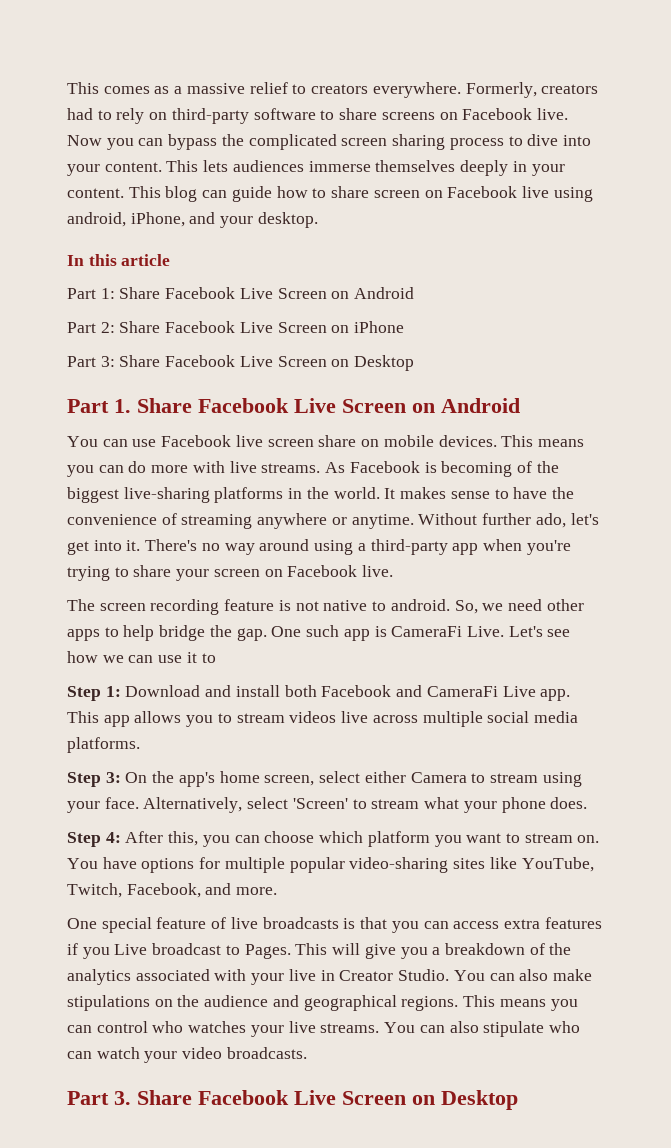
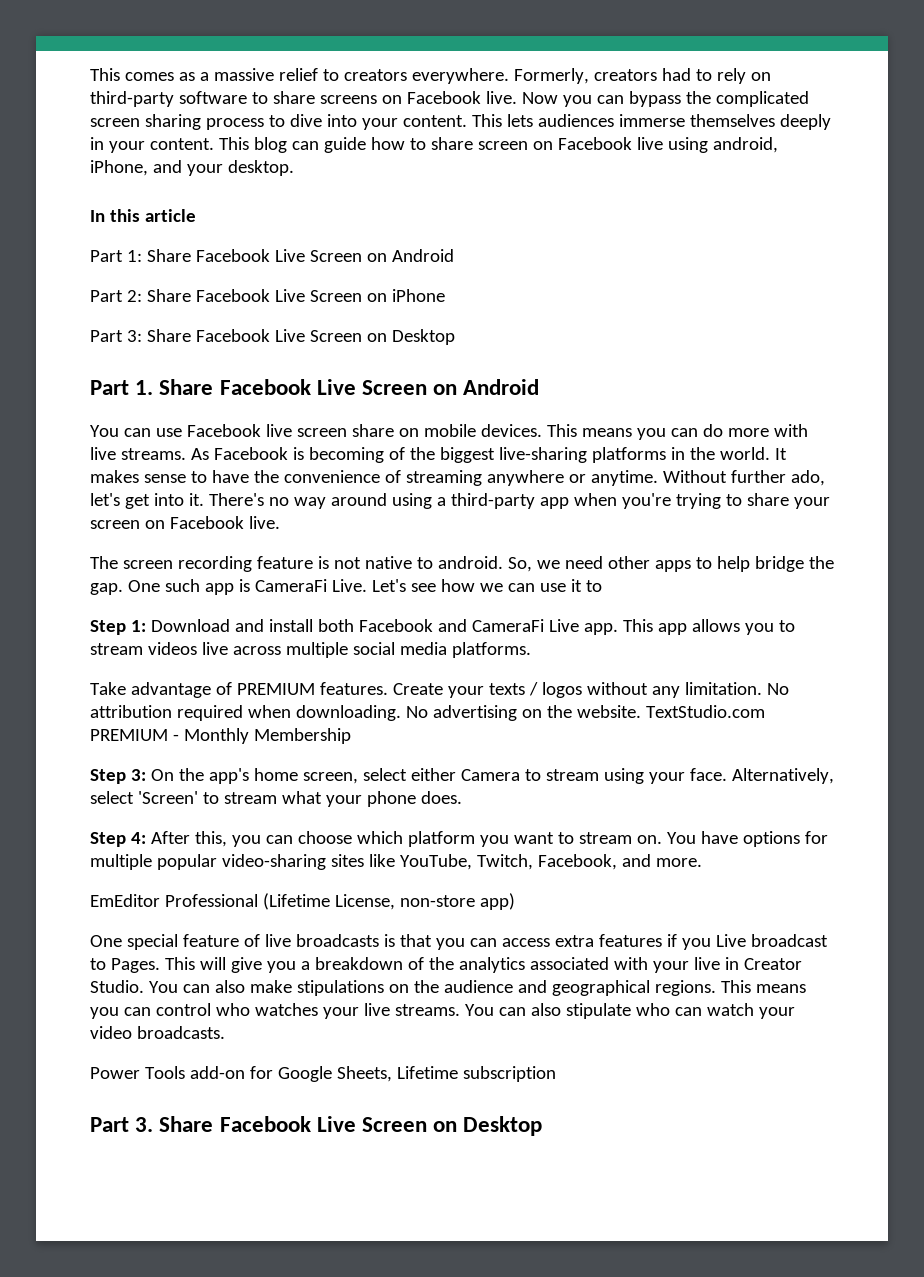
(140, 745) none -> [90,682,789,698] [90,705,765,721] [90,728,351,744] // Take advantage of PREMIUM features. Create your texts / logos without any limitation. No attribution required when downloading. No advertising on the website. TextStudio.com PREMIUM - Monthly Membership
(278, 891) none -> [90,893,515,910] // EmEditor Professional (Lifetime License, non-store app)
(307, 1053) none -> [90,1066,556,1082] // Power Tools add-on for Google Sheets, Lifetime subscription

